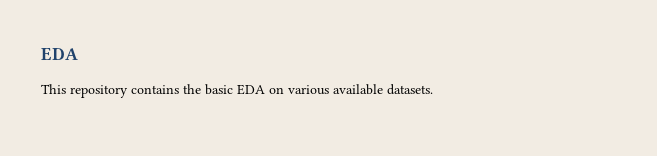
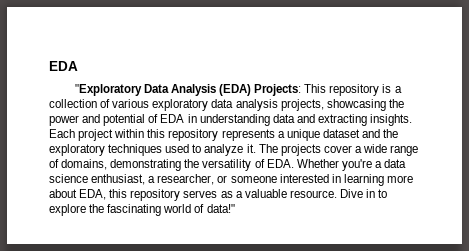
[41,84,433,98] This repository contains the basic EDA on various available datasets. -> [74,84,402,96] [49,99,404,111] [49,114,413,126] [49,129,399,141] [49,144,419,156] [49,159,407,171] [49,174,413,186] [49,189,388,201] [49,204,235,216] "Exploratory Data Analysis (EDA) Projects: This repository is a collection of various exploratory data analysis projects, showcasing the power and potential of EDA in understanding data and extracting insights. Each project within this repository represents a unique dataset and the exploratory techniques used to analyze it. The projects cover a wide range of domains, demonstrating the versatility of EDA. Whether you're a data science enthusiast, a researcher, or someone interested in learning more about EDA, this repository serves as a valuable resource. Dive in to explore the fascinating world of data!"

